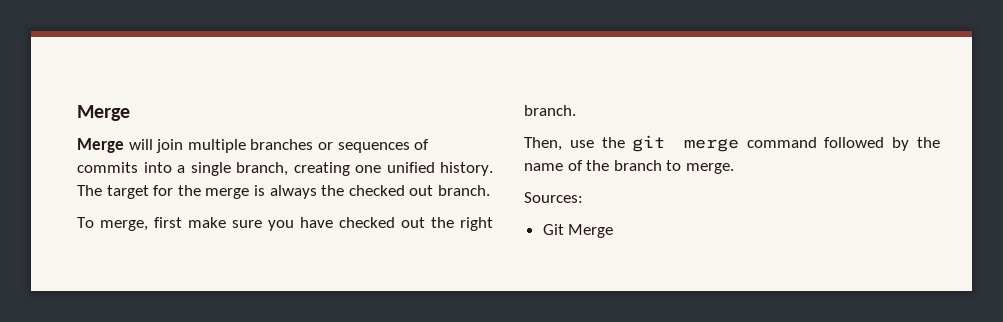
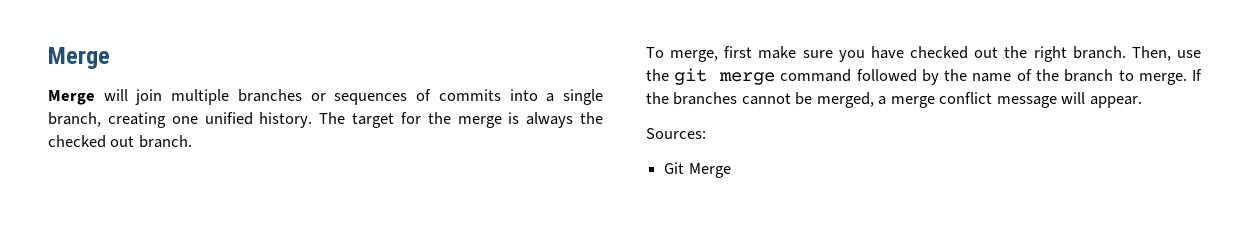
(576, 110) // -> (1126, 52) none
(734, 168) none -> [1191,69,1202,81] [646,92,1142,108] If the branches cannot be merged, a merge conflict message will appear.

